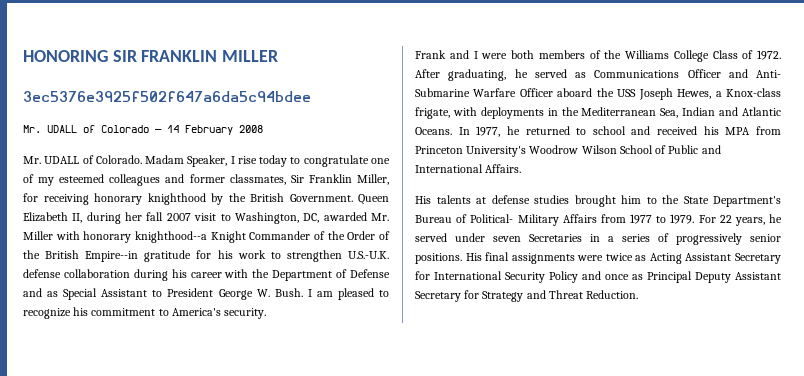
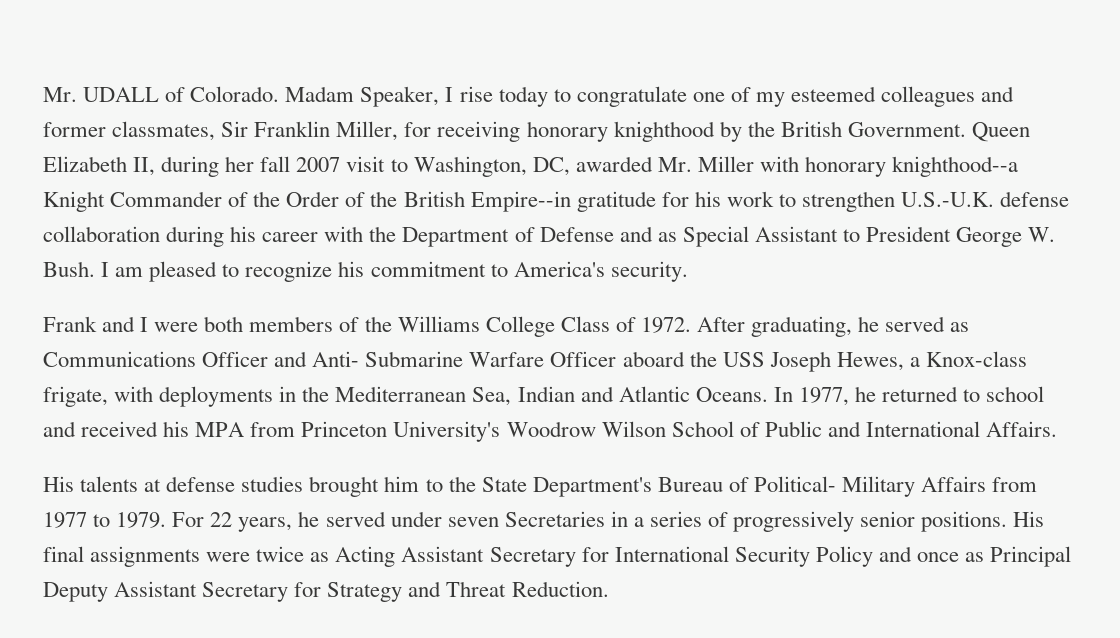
[23,50,279,62] [23,91,311,102] [23,125,263,135] HONORING SIR FRANKLIN MILLER // 3ec5376e3925f502f647a6da5c94bdee // Mr. UDALL of Colorado — 14 February 2008 // -> (43, 94) none

